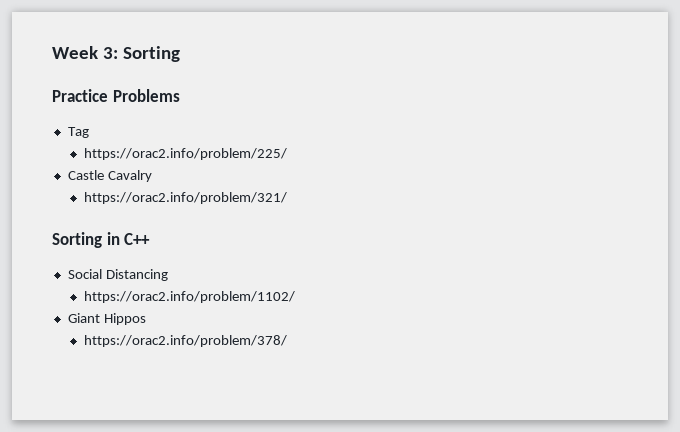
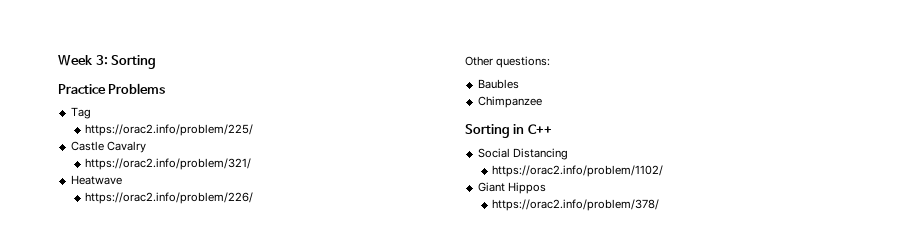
(288, 198) none -> [70,175,122,185] [85,192,254,204] [465,56,551,68] [477,79,519,89] [477,96,542,108] // Heatwave // https://orac2.info/problem/226/ // Other questions: // Baubles // Chimpanzee

